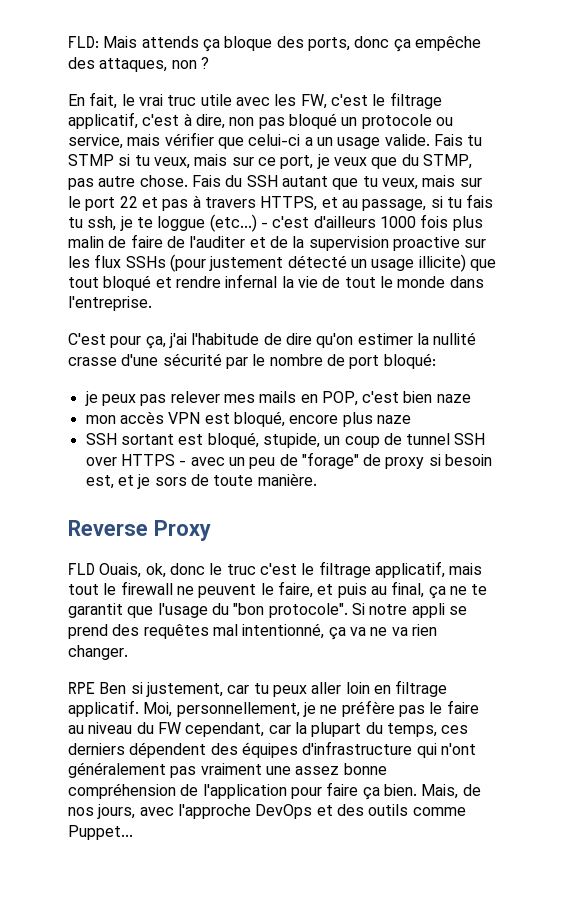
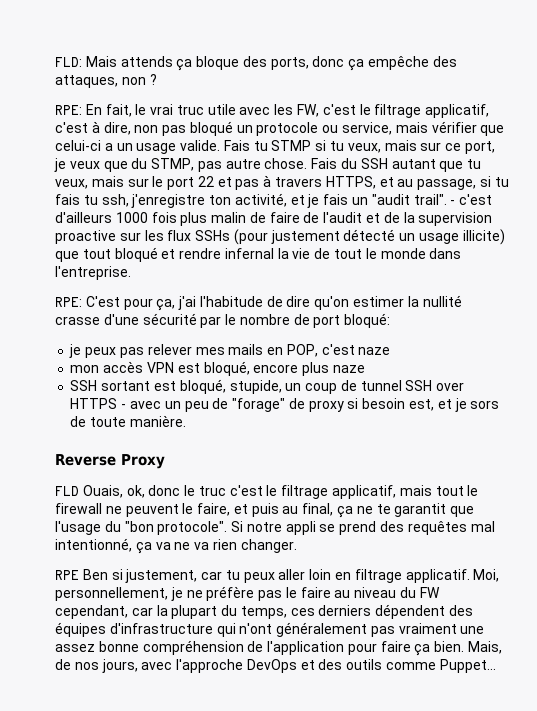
(209, 63) none -> [55,105,82,115] RPE:
[119,214,257,232] je te loggue (etc...) -> [131,193,447,208] j'enregistre ton activité, et je fais un "audit trail".
[189,236,246,248] l'auditer -> [323,212,363,223] l'audit
(152, 303) none -> [55,297,82,307] RPE:
[403,391,433,403] bien -> (355, 349) none

